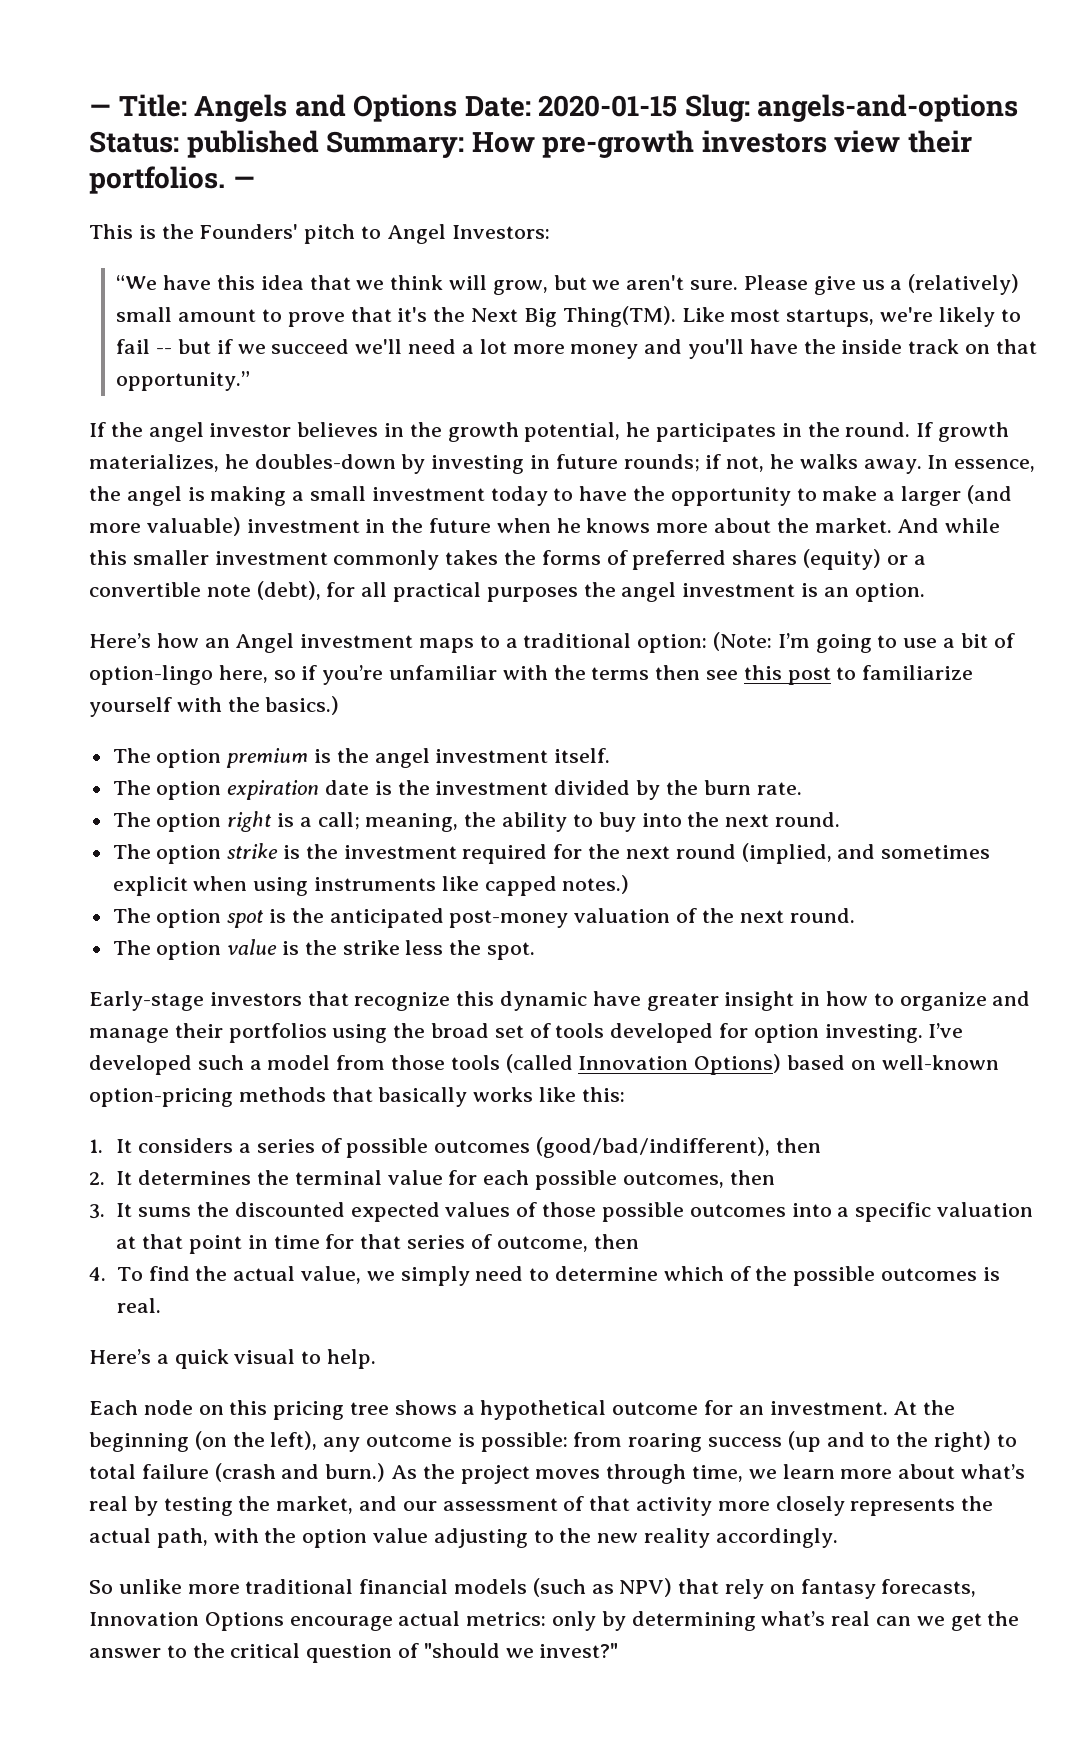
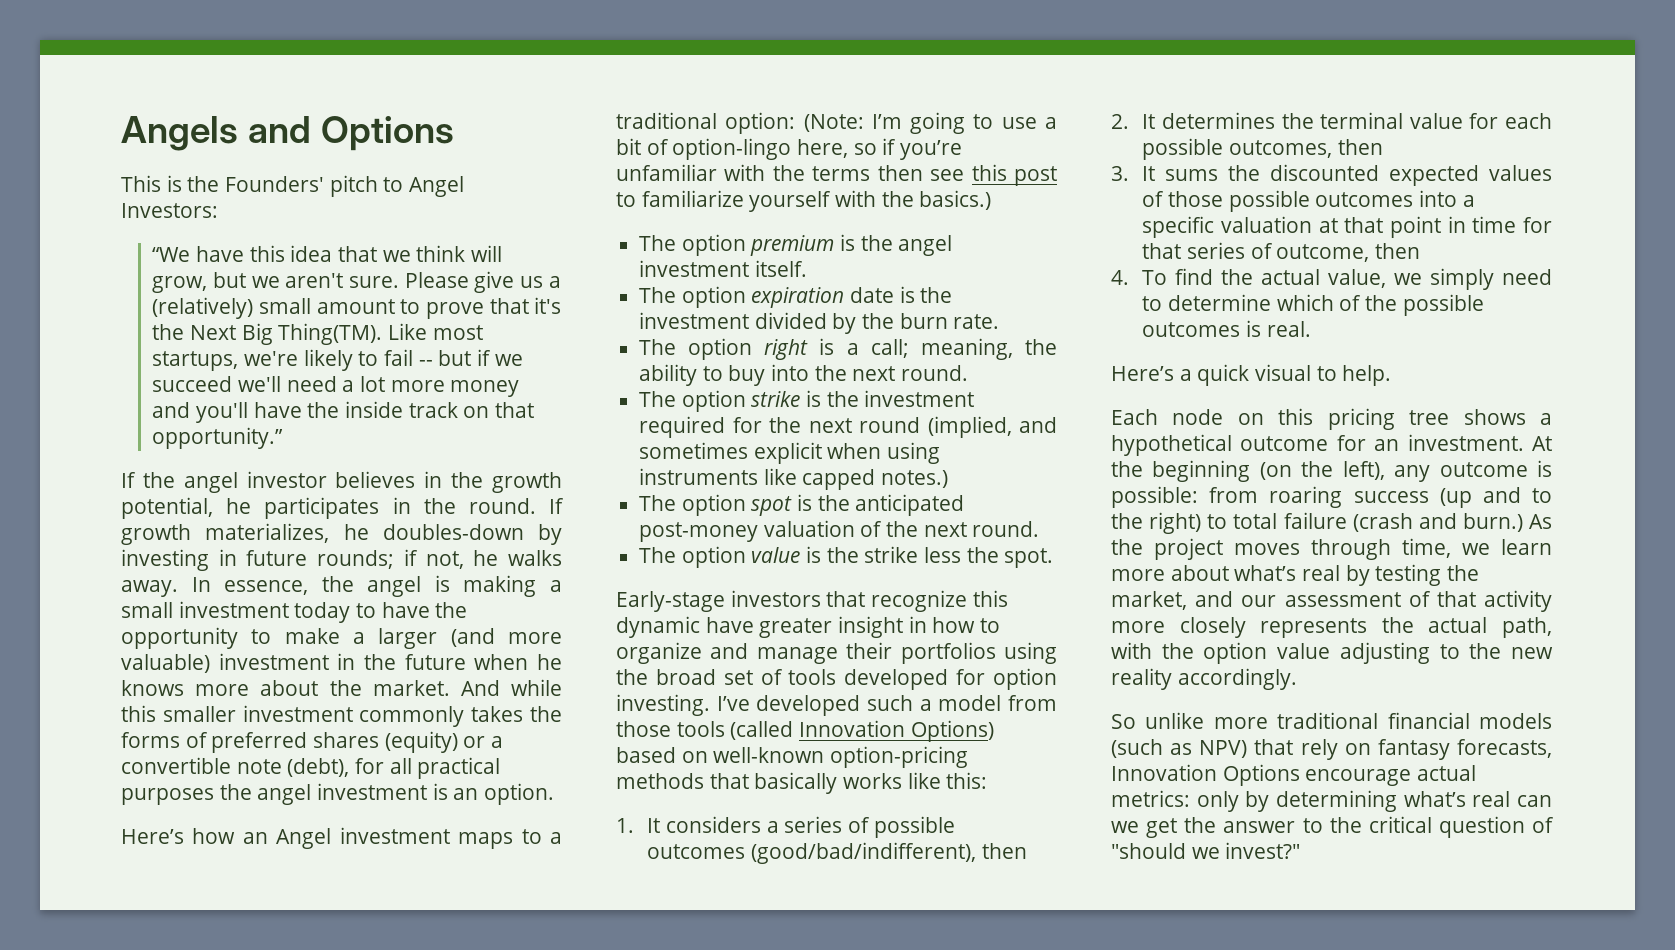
[89,94,187,117] — Title: -> (121, 133) none
[464,94,1019,122] [89,130,972,158] [89,166,255,194] Date: 2020-01-15 Slug: angels-and-options Status: published Summary: How pre-growth investors view their portfolios. — -> (454, 133) none

